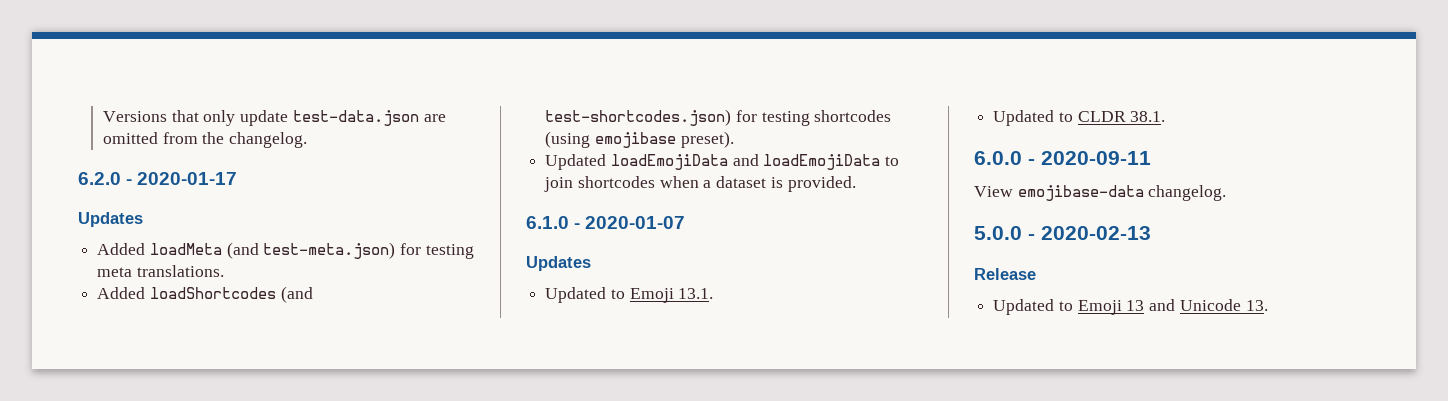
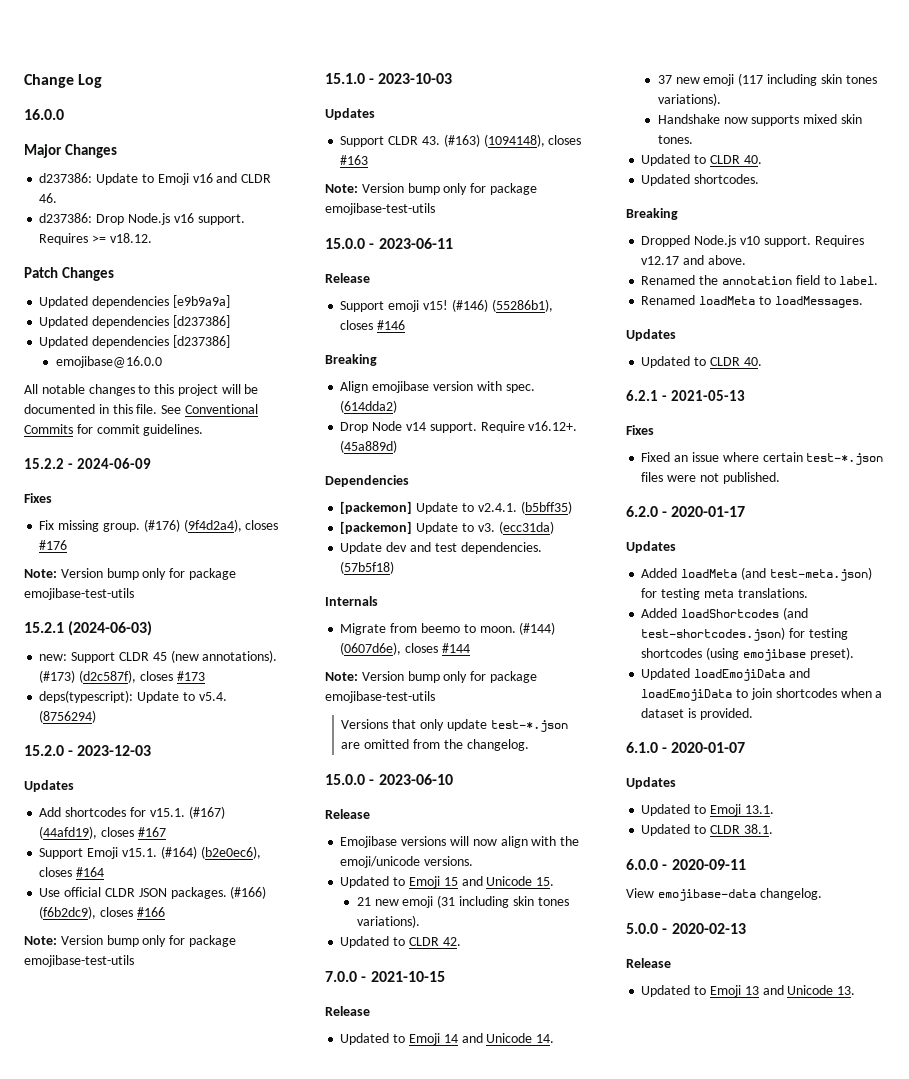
(103, 116) none -> [24,74,103,88] [24,109,64,120] [24,144,117,158] [39,173,272,185] [39,193,58,203] [39,213,245,225] [39,233,152,245] [24,267,114,281] [39,295,230,308] [39,315,230,328] [39,335,230,348] [55,356,162,368] [24,384,259,396] [24,404,258,414] [24,424,204,436] [24,458,151,469] [24,493,52,503] [39,519,279,532] [39,540,68,550] [24,568,236,580] [24,588,134,600] [24,621,153,636] [39,650,278,663] [39,670,205,683] [39,690,227,703] [39,710,97,723] [24,745,152,756] [24,780,74,792] [39,806,225,819] [39,826,166,839] [39,846,261,859] [39,867,105,877] [39,886,267,899] [39,906,165,919] [24,935,236,947] [24,955,134,967] [325,73,453,84] [325,108,375,120] [340,134,582,147] [340,155,369,165] [325,183,537,195] [325,203,435,215] [325,238,453,249] [325,273,370,283] [340,299,553,312] [340,320,406,330] [325,354,377,366] [340,381,535,393] [340,400,398,413] [340,421,578,433] [340,440,398,453] [325,475,409,487] [340,501,572,514] [340,521,554,534] [340,542,542,554] [340,561,395,574] [325,596,378,606] [340,622,556,635] [340,642,470,655] [325,671,537,683] [325,691,435,703] Change Log // 16.0.0 // Major Changes // d237386: Update to Emoji v16 and CLDR 46. // d237386: Drop Node.js v16 support. Requires >= v18.12. // Patch Changes // Updated dependencies [e9b9a9a] // Updated dependencies [d237386] // Updated dependencies [d237386] // emojibase@16.0.0 // All notable changes to this project will be documented in this file. See Conventional Commits for commit guidelines. // 15.2.2 - 2024-06-09 // Fixes // Fix missing group. (#176) (9f4d2a4), closes #176 // Note: Version bump only for package emojibase-test-utils // 15.2.1 (2024-06-03) // new: Support CLDR 45 (new annotations). (#173) (d2c587f), closes #173 // deps(typescript): Update to v5.4. (8756294) // 15.2.0 - 2023-12-03 // Updates // Add shortcodes for v15.1. (#167) (44afd19), closes #167 // Support Emoji v15.1. (#164) (b2e0ec6), closes #164 // Use official CLDR JSON packages. (#166) (f6b2dc9), closes #166 // Note: Version bump only for package emojibase-test-utils // 15.1.0 - 2023-10-03 // Updates // Support CLDR 43. (#163) (1094148), closes #163 // Note: Version bump only for package emojibase-test-utils // 15.0.0 - 2023-06-11 // Release // Support emoji v15! (#146) (55286b1), closes #146 // Breaking // Align emojibase version with spec. (614dda2) // Drop Node v14 support. Require v16.12+. (45a889d) // Dependencies // [packemon] Update to v2.4.1. (b5bff35) // [packemon] Update to v3. (ecc31da) // Update dev and test dependencies. (57b5f18) // Internals // Migrate from beemo to moon. (#144) (0607d6e), closes #144 // Note: Version bump only for package emojibase-test-utils //
[292,110,419,126] test-data.json -> [490,720,568,732] test-*.json
(308, 140) none -> [325,774,453,785] [325,809,370,819] [340,836,580,848] [340,856,474,868] [340,876,555,888] [356,895,569,908] [356,915,420,928] [340,936,461,948] [325,971,445,982] [325,1006,370,1016] [340,1033,555,1045] [657,73,877,86] [657,93,721,106] [657,114,863,126] [657,135,693,144] [641,154,762,166] [641,174,760,186] [626,208,678,220] [641,235,864,247] [641,255,746,265] [641,275,879,285] [641,295,863,308] [626,329,676,341] [641,356,762,368] [626,390,745,401] [626,425,654,435] [641,452,884,465] [641,472,780,484] // 15.0.0 - 2023-06-10 // Release // Emojibase versions will now align with the emoji/unicode versions. // Updated to Emoji 15 and Unicode 15. // 21 new emoji (31 including skin tones variations). // Updated to CLDR 42. // 7.0.0 - 2021-10-15 // Release // Updated to Emoji 14 and Unicode 14. // 37 new emoji (117 including skin tones variations). // Handshake now supports mixed skin tones. // Updated to CLDR 40. // Updated shortcodes. // Breaking // Dropped Node.js v10 support. Requires v12.17 and above. // Renamed the annotation field to label. // Renamed loadMeta to loadMessages. // Updates // Updated to CLDR 40. // 6.2.1 - 2021-05-13 // Fixes // Fixed an issue where certain test-*.json files were not published.

